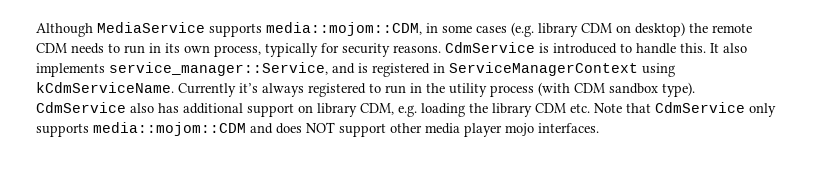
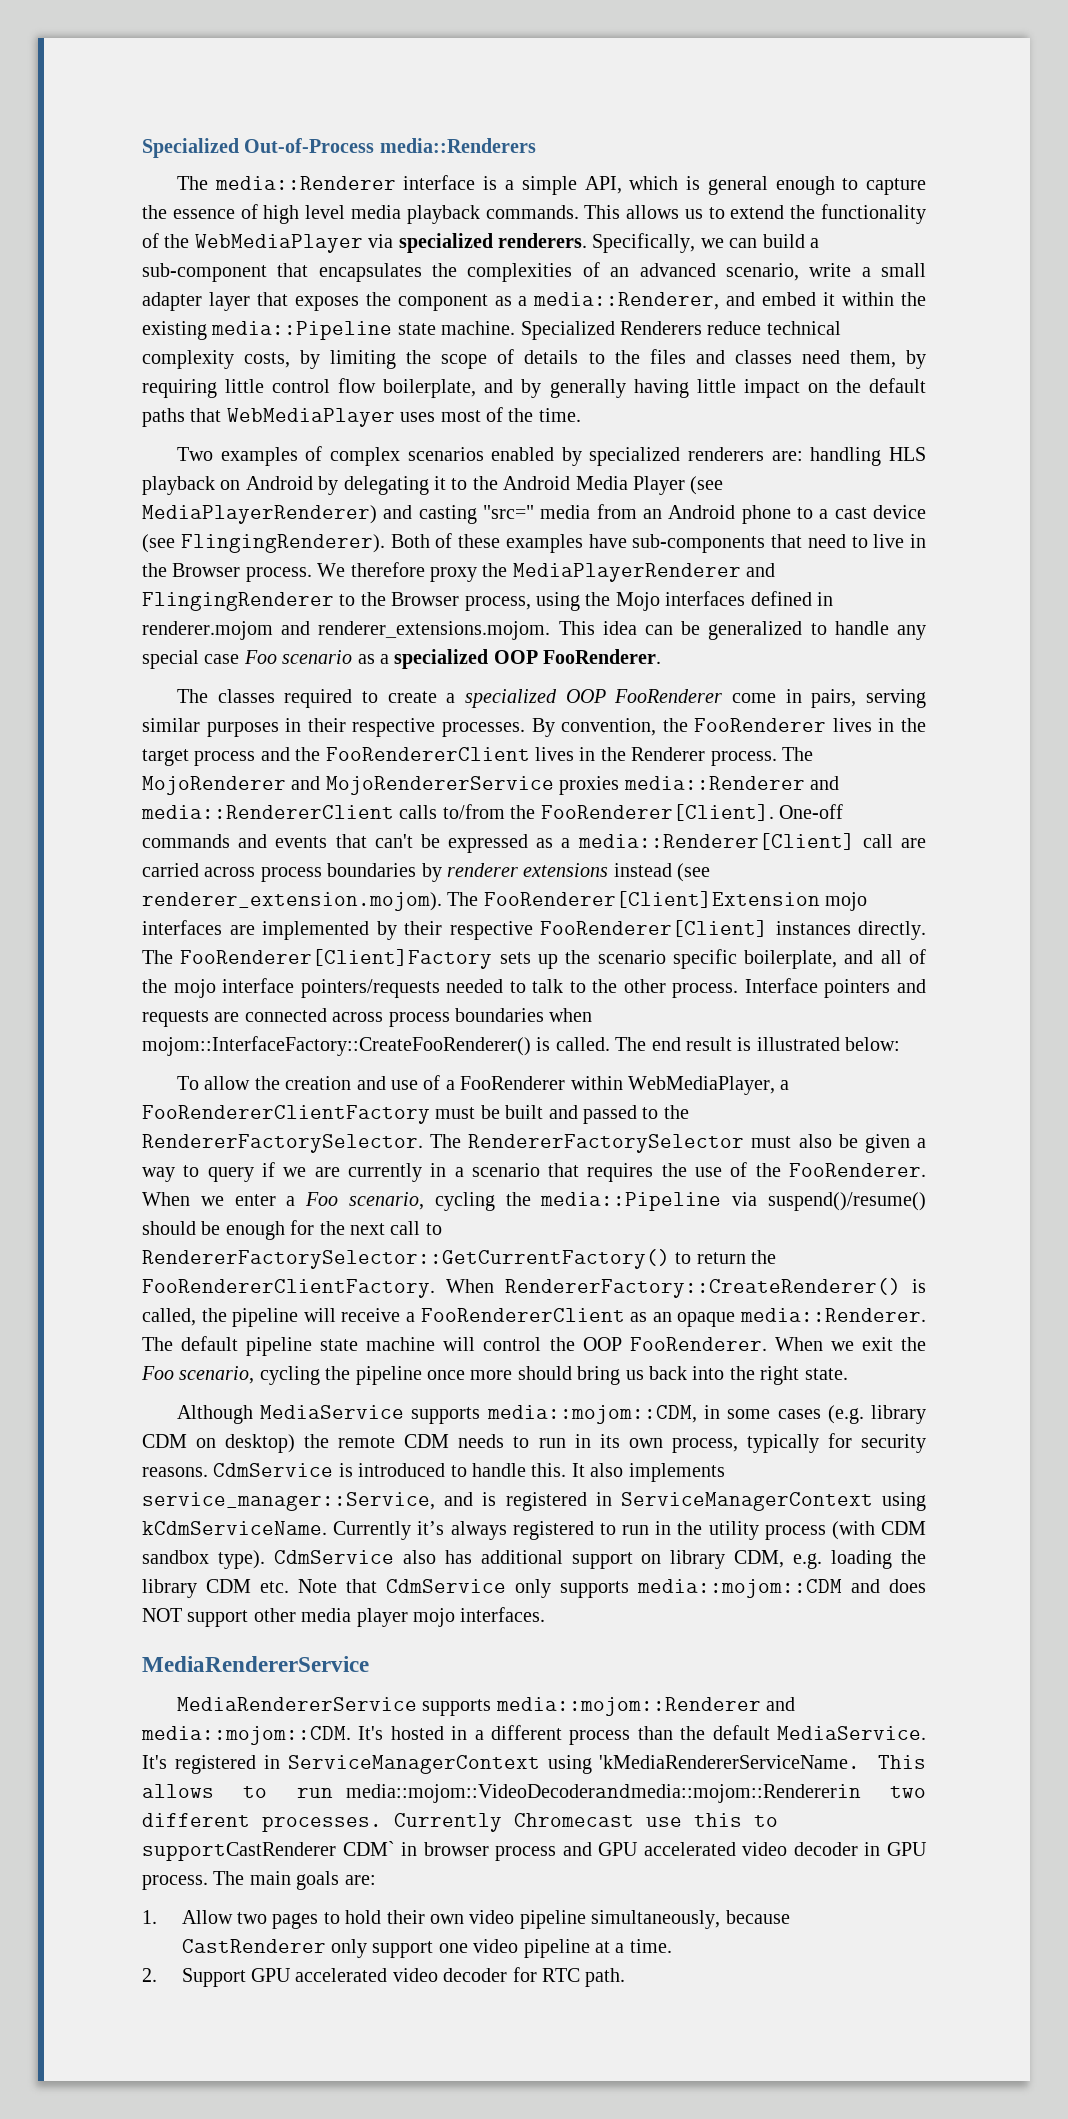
(36, 30) none -> [142,138,536,158] [176,175,926,195] [142,204,927,224] [142,233,819,253] [142,262,927,282] [142,292,926,311] [142,321,841,340] [142,349,927,369] [142,378,927,398] [142,407,581,427] [176,446,926,466] [142,476,724,495] [142,504,927,524] [142,533,926,553] [142,562,776,582] [142,591,833,611] [142,621,927,640] [142,649,662,669] [176,689,926,708] [142,718,927,737] [142,747,813,766] [142,776,839,795] [141,804,843,821] [142,833,926,853] [142,863,711,882] [142,891,868,911] [142,920,926,940] [142,949,926,969] [142,978,927,998] [142,1008,593,1027] [142,1036,901,1056] [176,1075,790,1095] [142,1105,689,1124] [142,1134,926,1153] [142,1162,926,1182] [142,1192,926,1211] [142,1220,442,1240] [142,1249,777,1269] [142,1278,926,1298] [142,1308,927,1327] [142,1336,927,1356] [141,1366,848,1385] Specialized Out-of-Process media::Renderers // The media::Renderer interface is a simple API, which is general enough to capture the essence of high level media playback commands. This allows us to extend the functionality of the WebMediaPlayer via specialized renderers. Specifically, we can build a sub-component that encapsulates the complexities of an advanced scenario, write a small adapter layer that exposes the component as a media::Renderer, and embed it within the existing media::Pipeline state machine. Specialized Renderers reduce technical complexity costs, by limiting the scope of details to the files and classes need them, by requiring little control flow boilerplate, and by generally having little impact on the default paths that WebMediaPlayer uses most of the time. // Two examples of complex scenarios enabled by specialized renderers are: handling HLS playback on Android by delegating it to the Android Media Player (see MediaPlayerRenderer) and casting "src=" media from an Android phone to a cast device (see FlingingRenderer). Both of these examples have sub-components that need to live in the Browser process. We therefore proxy the MediaPlayerRenderer and FlingingRenderer to the Browser process, using the Mojo interfaces defined in renderer.mojom and renderer_extensions.mojom. This idea can be generalized to handle any special case Foo scenario as a specialized OOP FooRenderer. // The classes required to create a specialized OOP FooRenderer come in pairs, serving similar purposes in their respective processes. By convention, the FooRenderer lives in the target process and the FooRendererClient lives in the Renderer process. The MojoRenderer and MojoRendererService proxies media::Renderer and media::RendererClient calls to/from the FooRenderer[Client]. One-off commands and events that can't be expressed as a media::Renderer[Client] call are carried across process boundaries by renderer extensions instead (see renderer_extension.mojom). The FooRenderer[Client]Extension mojo interfaces are implemented by their respective FooRenderer[Client] instances directly. The FooRenderer[Client]Factory sets up the scenario specific boilerplate, and all of the mojo interface pointers/requests needed to talk to the other process. Interface pointers and requests are connected across process boundaries when mojom::InterfaceFactory::CreateFooRenderer() is called. The end result is illustrated below: // To allow the creation and use of a FooRenderer within WebMediaPlayer, a FooRendererClientFactory must be built and passed to the RendererFactorySelector. The RendererFactorySelector must also be given a way to query if we are currently in a scenario that requires the use of the FooRenderer. When we enter a Foo scenario, cycling the media::Pipeline via suspend()/resume() should be enough for the next call to RendererFactorySelector::GetCurrentFactory() to return the FooRendererClientFactory. When RendererFactory::CreateRenderer() is called, the pipeline will receive a FooRendererClient as an opaque media::Renderer. The default pipeline state machine will control the OOP FooRenderer. When we exit the Foo scenario, cycling the pipeline once more should bring us back into the right state. //
(599, 128) none -> [142,1656,369,1672] [176,1697,796,1716] [141,1725,926,1745] [142,1755,926,1774] [142,1784,927,1803] [142,1813,778,1832] [142,1841,927,1861] [142,1871,376,1890] [142,1910,790,1929] [181,1939,672,1958] [142,1967,626,1987] // MediaRendererService // MediaRendererService supports media::mojom::Renderer and media::mojom::CDM. It's hosted in a different process than the default MediaService. It's registered in ServiceManagerContext using 'kMediaRendererServiceName. This allows to run media::mojom::VideoDecoderandmedia::mojom::Rendererin two different processes. Currently Chromecast use this to supportCastRenderer CDM` in browser process and GPU accelerated video decoder in GPU process. The main goals are: // 1. Allow two pages to hold their own video pipeline simultaneously, because CastRenderer only support one video pipeline at a time. // 2. Support GPU accelerated video decoder for RTC path.

